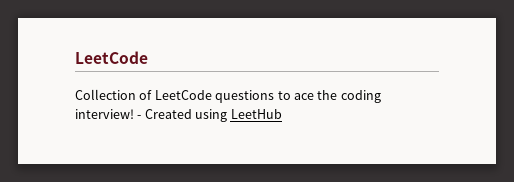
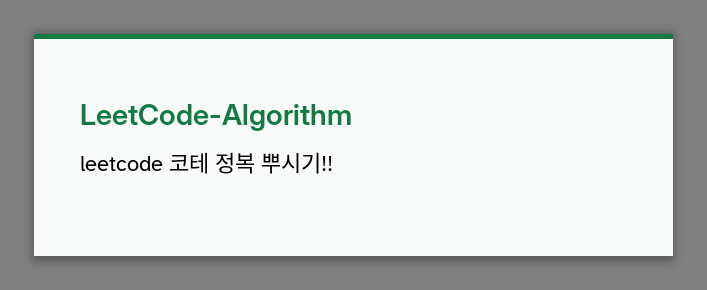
[75,51,148,64] [75,89,381,103] [75,109,282,122] LeetCode // Collection of LeetCode questions to ace the coding interview! - Created using LeetHub -> [80,104,352,131] [80,152,333,174] LeetCode-Algorithm // leetcode 코테 정복 뿌시기!!

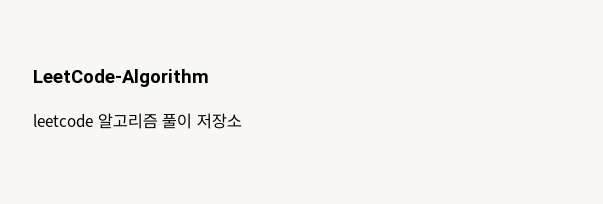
[169,152,333,174] 코테 정복 뿌시기!! -> [97,113,242,129] 알고리즘 풀이 저장소

